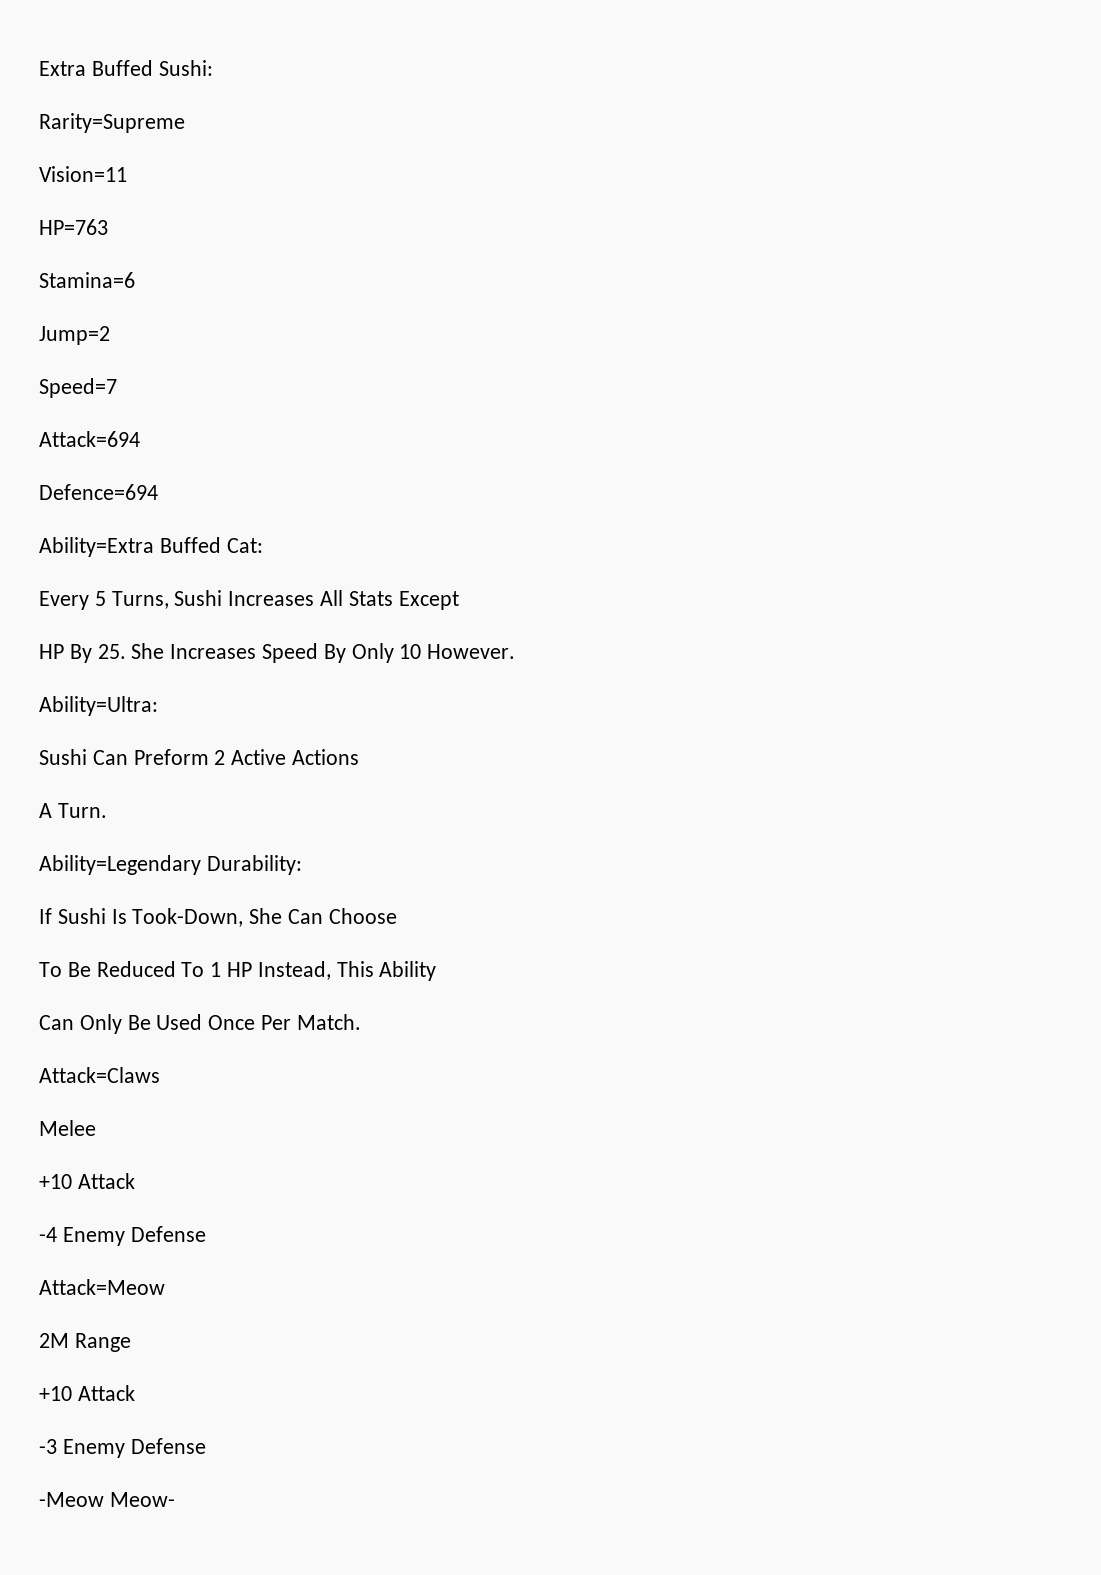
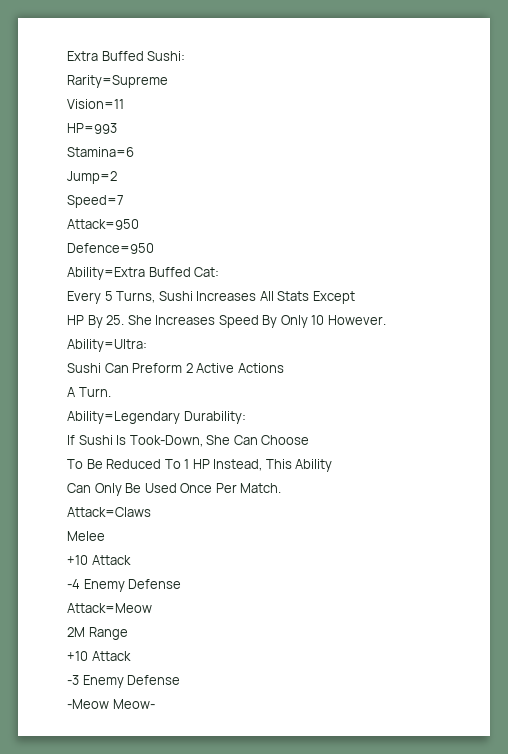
[39,219,108,235] HP=763 -> [67,123,117,134] HP=993
[39,431,140,447] [39,484,158,500] Attack=694 // Defence=694 -> [67,219,139,230] [67,243,154,254] Attack=950 // Defence=950

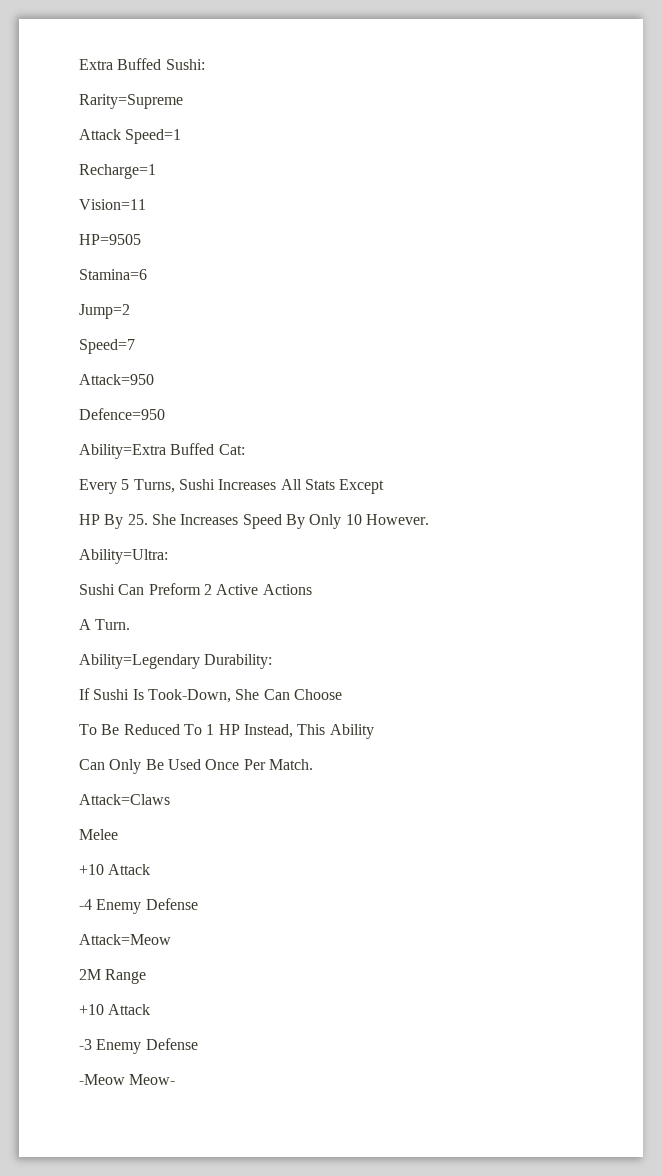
(168, 81) none -> [79,129,182,144] [79,164,156,179] // Attack Speed=1 // Recharge=1
[67,123,117,134] HP=993 -> [79,234,141,245] HP=9505

